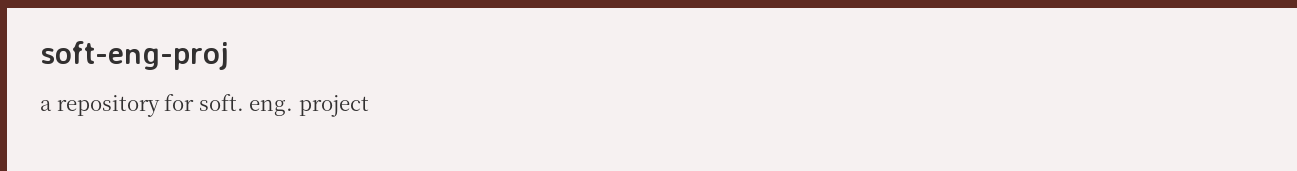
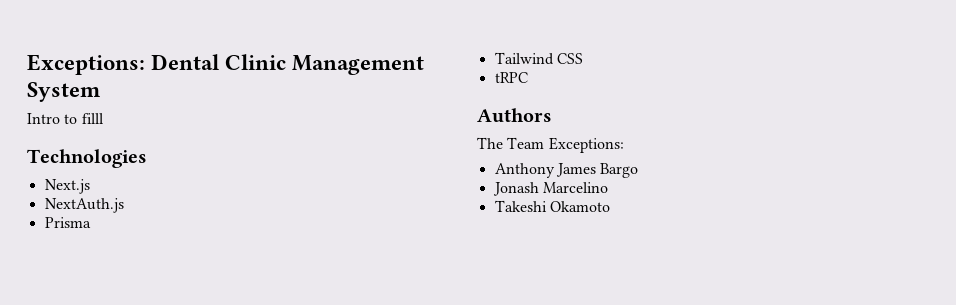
[40,41,229,70] [40,94,369,117] soft-eng-proj // a repository for soft. eng. project -> [27,54,425,75] [27,82,101,102] [27,113,104,124] [27,149,147,168] [44,179,90,194] [44,198,124,213] [44,217,91,228] [494,52,583,65] [494,72,528,83] [477,108,552,123] [477,137,624,153] [494,163,639,178] [492,182,608,196] [494,200,610,212] Exceptions: Dental Clinic Management System // Intro to filll // Technologies // Next.js // NextAuth.js // Prisma // Tailwind CSS // tRPC // Authors // The Team Exceptions: // Anthony James Bargo // Jonash Marcelino // Takeshi Okamoto

